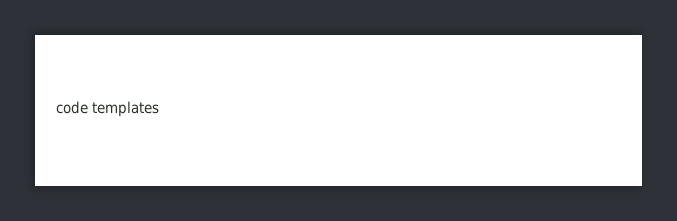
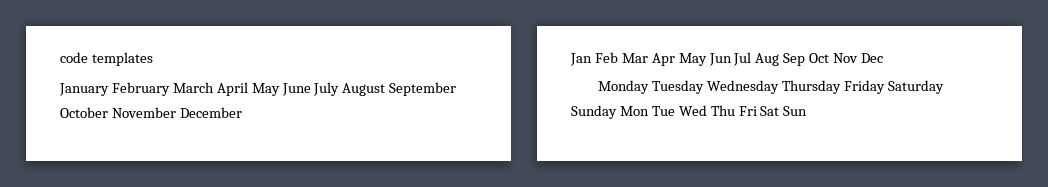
(159, 109) none -> [59,82,457,96] [60,107,242,118] [570,52,884,66] [598,80,944,94] [571,105,808,119] // January February March April May June July August September October November December // Jan Feb Mar Apr May Jun Jul Aug Sep Oct Nov Dec // Monday Tuesday Wednesday Thursday Friday Saturday Sunday Mon Tue Wed Thu Fri Sat Sun

